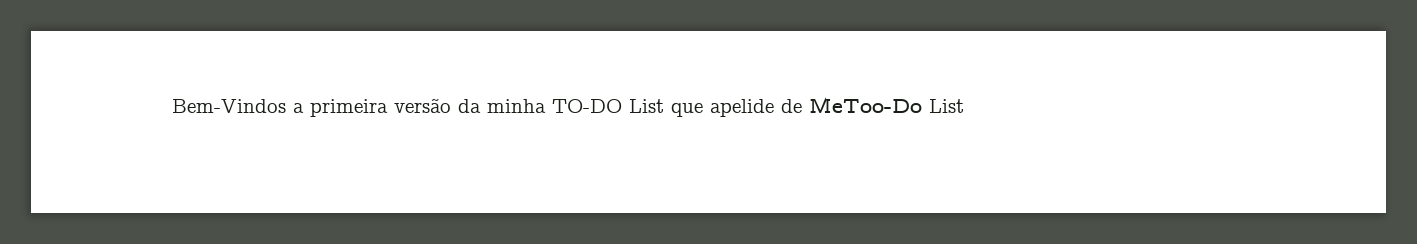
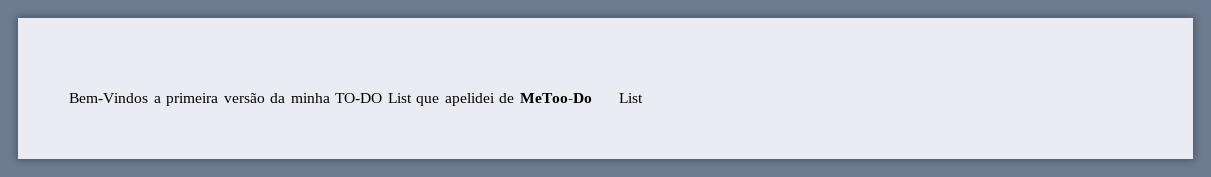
[709,99,774,117] apelide -> [444,93,495,106] apelidei

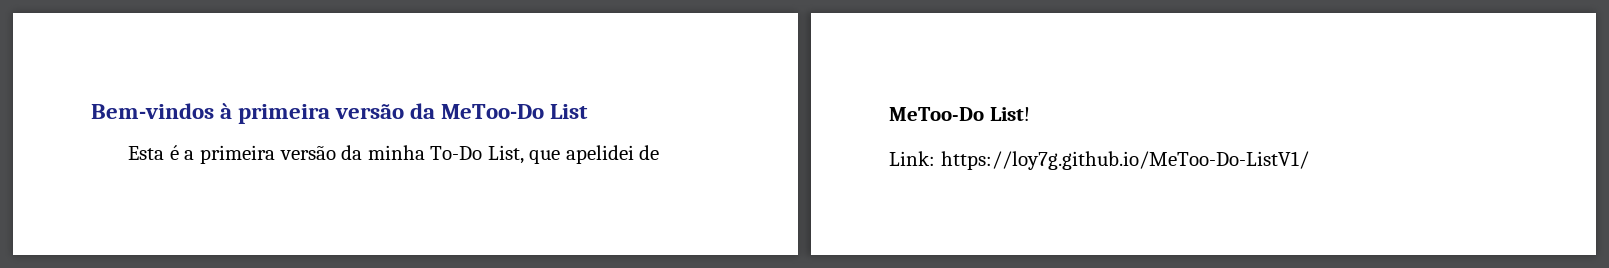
[69,93,148,103] Bem-Vindos -> [91,103,589,124] [128,145,179,160] Bem-vindos à primeira versão da MeToo-Do List // Esta é
[335,93,412,103] TO-DO List -> [430,145,524,164] To-Do List,
[619,93,643,103] List -> [989,107,1030,121] [889,151,1309,170] List! // Link: https://loy7g.github.io/MeToo-Do-ListV1/

